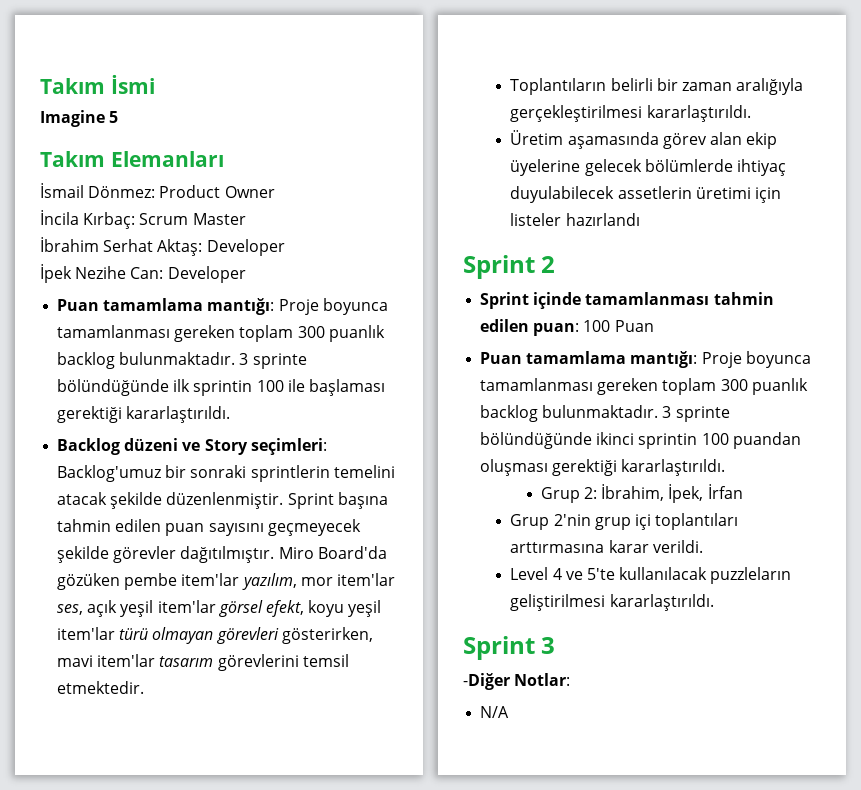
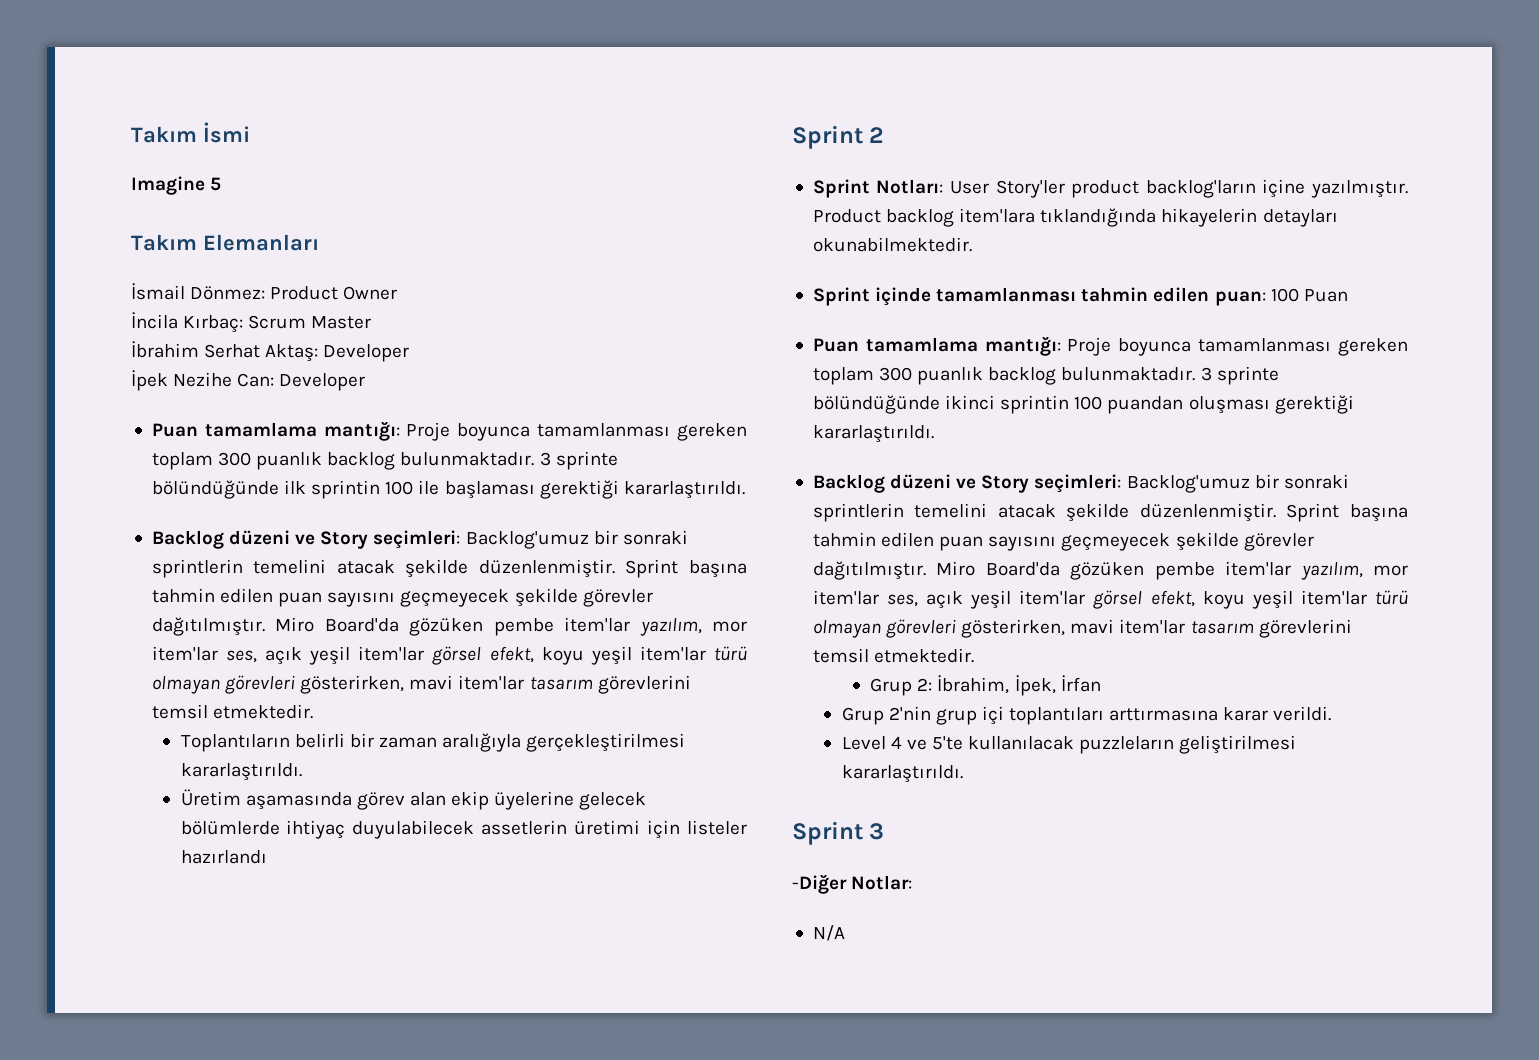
(556, 264) none -> [812,179,1408,198] [812,208,1338,227] [812,237,972,252] // Sprint Notları: User Story'ler product backlog'ların içine yazılmıştır. Product backlog item'lara tıklandığında hikayelerin detayları okunabilmektedir.
(726, 467) none -> [812,474,1349,493] [812,503,1408,522] [812,532,1314,551] [812,561,1409,580] [812,590,1408,609] [812,619,1352,638] [812,648,975,663] // Backlog düzeni ve Story seçimleri: Backlog'umuz bir sonraki sprintlerin temelini atacak şekilde düzenlenmiştir. Sprint başına tahmin edilen puan sayısını geçmeyecek şekilde görevler dağıtılmıştır. Miro Board'da gözüken pembe item'lar yazılım, mor item'lar ses, açık yeşil item'lar görsel efekt, koyu yeşil item'lar türü olmayan görevleri gösterirken, mavi item'lar tasarım görevlerini temsil etmektedir.

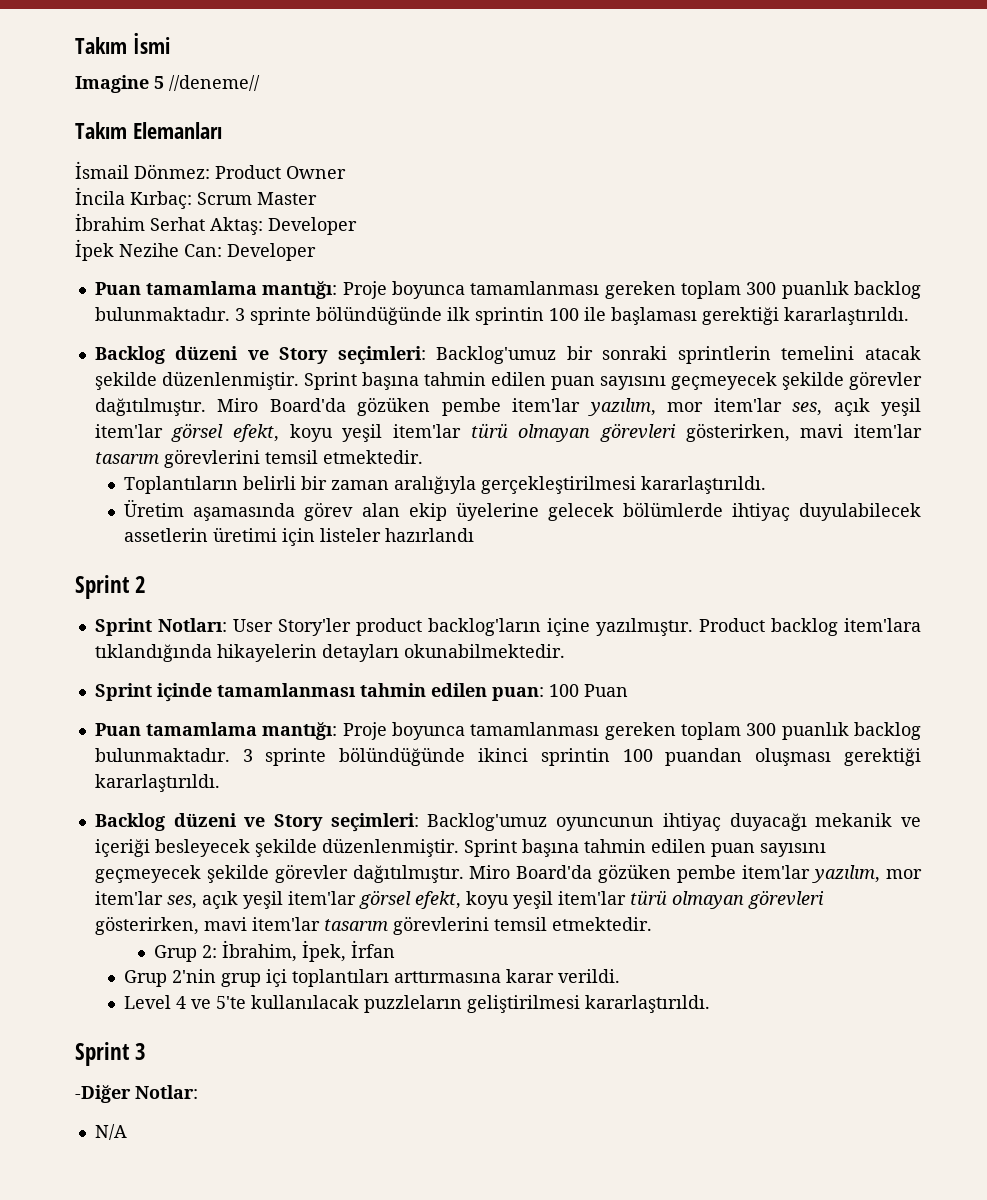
(222, 184) none -> [169,75,260,91] //deneme//
[1254,474,1349,489] [812,503,1056,522] bir sonraki sprintlerin temelini atacak -> [556,813,922,831] [94,839,250,857] oyuncunun ihtiyaç duyacağı mekanik ve içeriği besleyecek

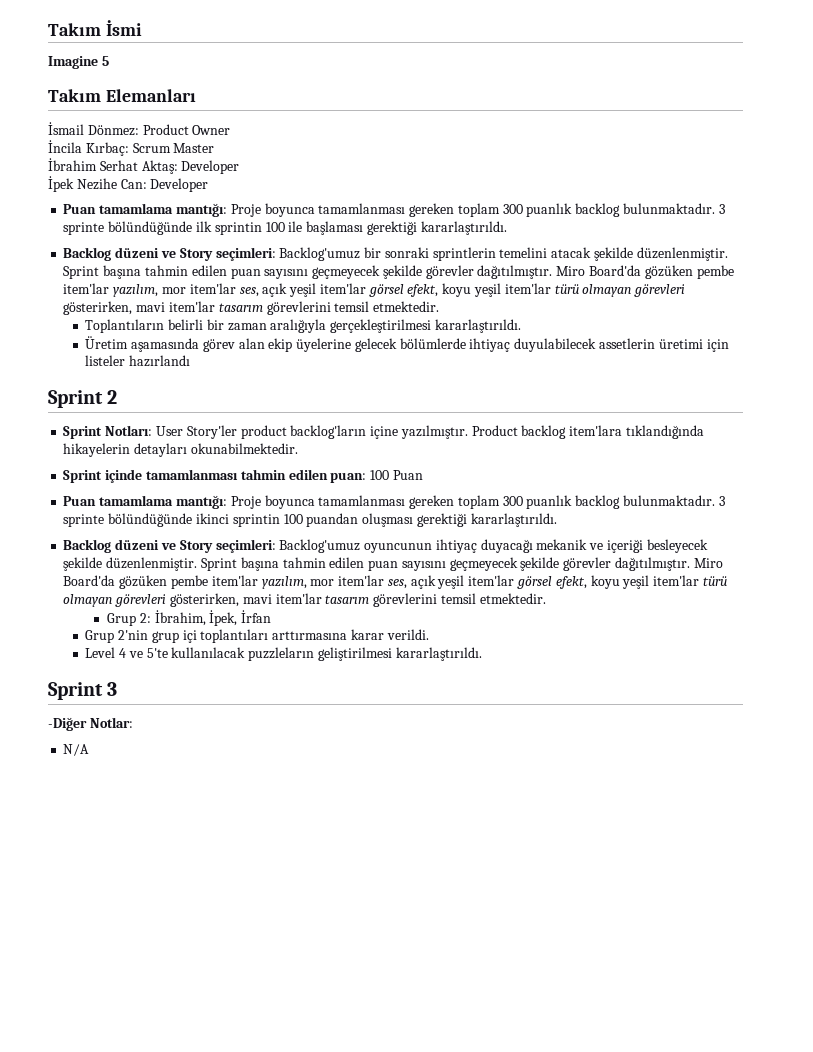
[169,75,260,91] //deneme// -> (109, 61) none

